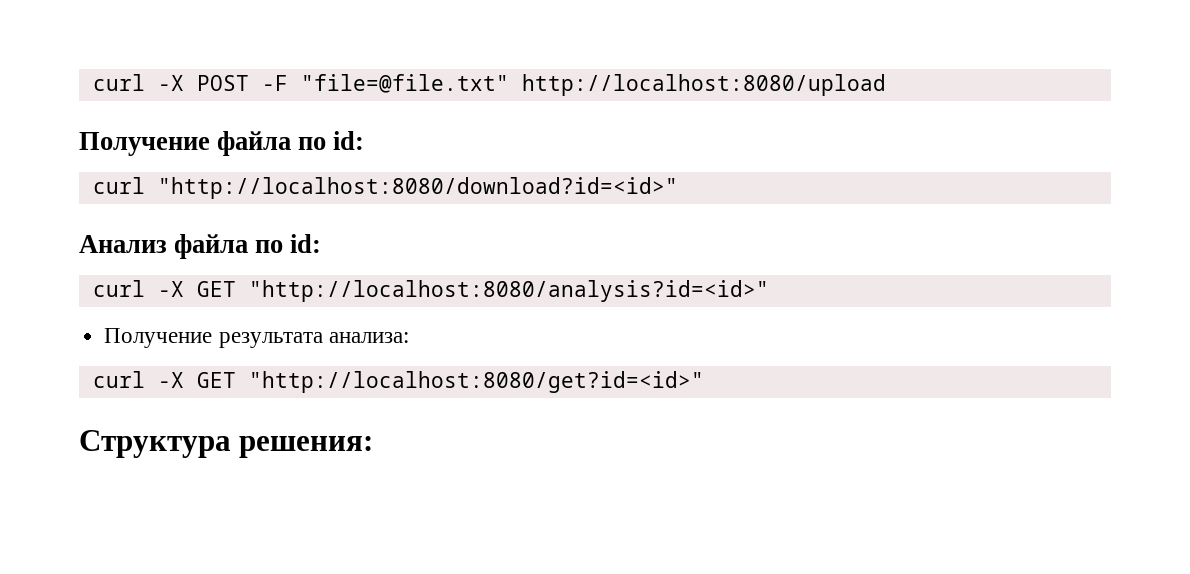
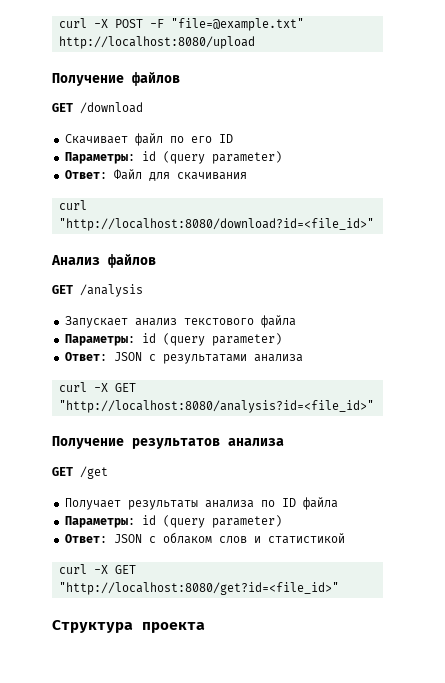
[300,74,509,93] "file=@file.txt" -> [170,18,304,31] "file=@example.txt"
[217,131,365,156] [92,177,678,199] файла по id: // curl "http://localhost:8080/download?id=<id>" -> [132,71,180,86] [52,102,143,114] [64,133,233,146] [64,151,282,164] [64,169,247,181] [58,200,87,210] [58,218,374,231] файлов // GET /download // Скачивает файл по его ID // Параметры: id (query parameter) // Ответ: Файл для скачивания // curl "http://localhost:8080/download?id=<file_id>"
[174,234,322,259] [92,280,769,302] [104,328,409,348] [92,371,704,393] файла по id: // curl -X GET "http://localhost:8080/analysis?id=<id>" // Получение результата анализа: // curl -X GET "http://localhost:8080/get?id=<id>" -> [108,253,156,268] [52,284,143,297] [64,315,296,328] [64,333,282,346] [64,352,303,364] [58,382,136,392] [58,400,374,413] [52,436,284,449] [52,466,108,479] [64,497,338,510] [64,515,282,528] [64,532,345,544] [58,564,136,574] [58,582,339,595] файлов // GET /analysis // Запускает анализ текстового файла // Параметры: id (query parameter) // Ответ: JSON с результатами анализа // curl -X GET "http://localhost:8080/analysis?id=<file_id>" // Получение результатов анализа // GET /get // Получает результаты анализа по ID файла // Параметры: id (query parameter) // Ответ: JSON с облаком слов и статистикой // curl -X GET "http://localhost:8080/get?id=<file_id>"
[239,436,374,458] решения: -> [142,622,205,633] проекта

